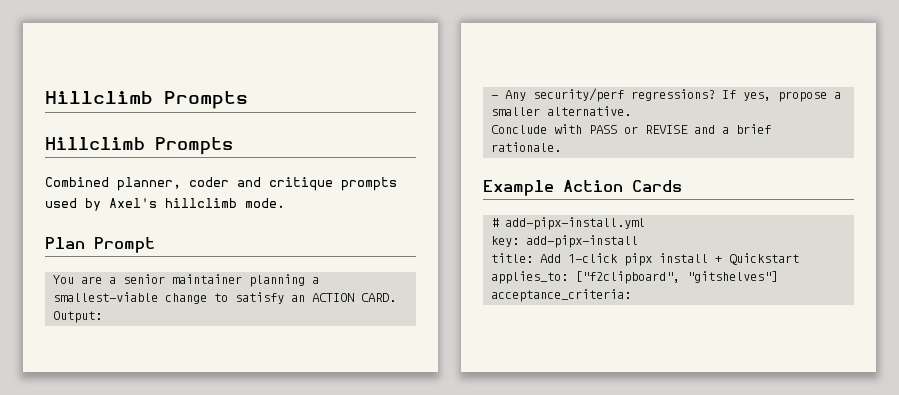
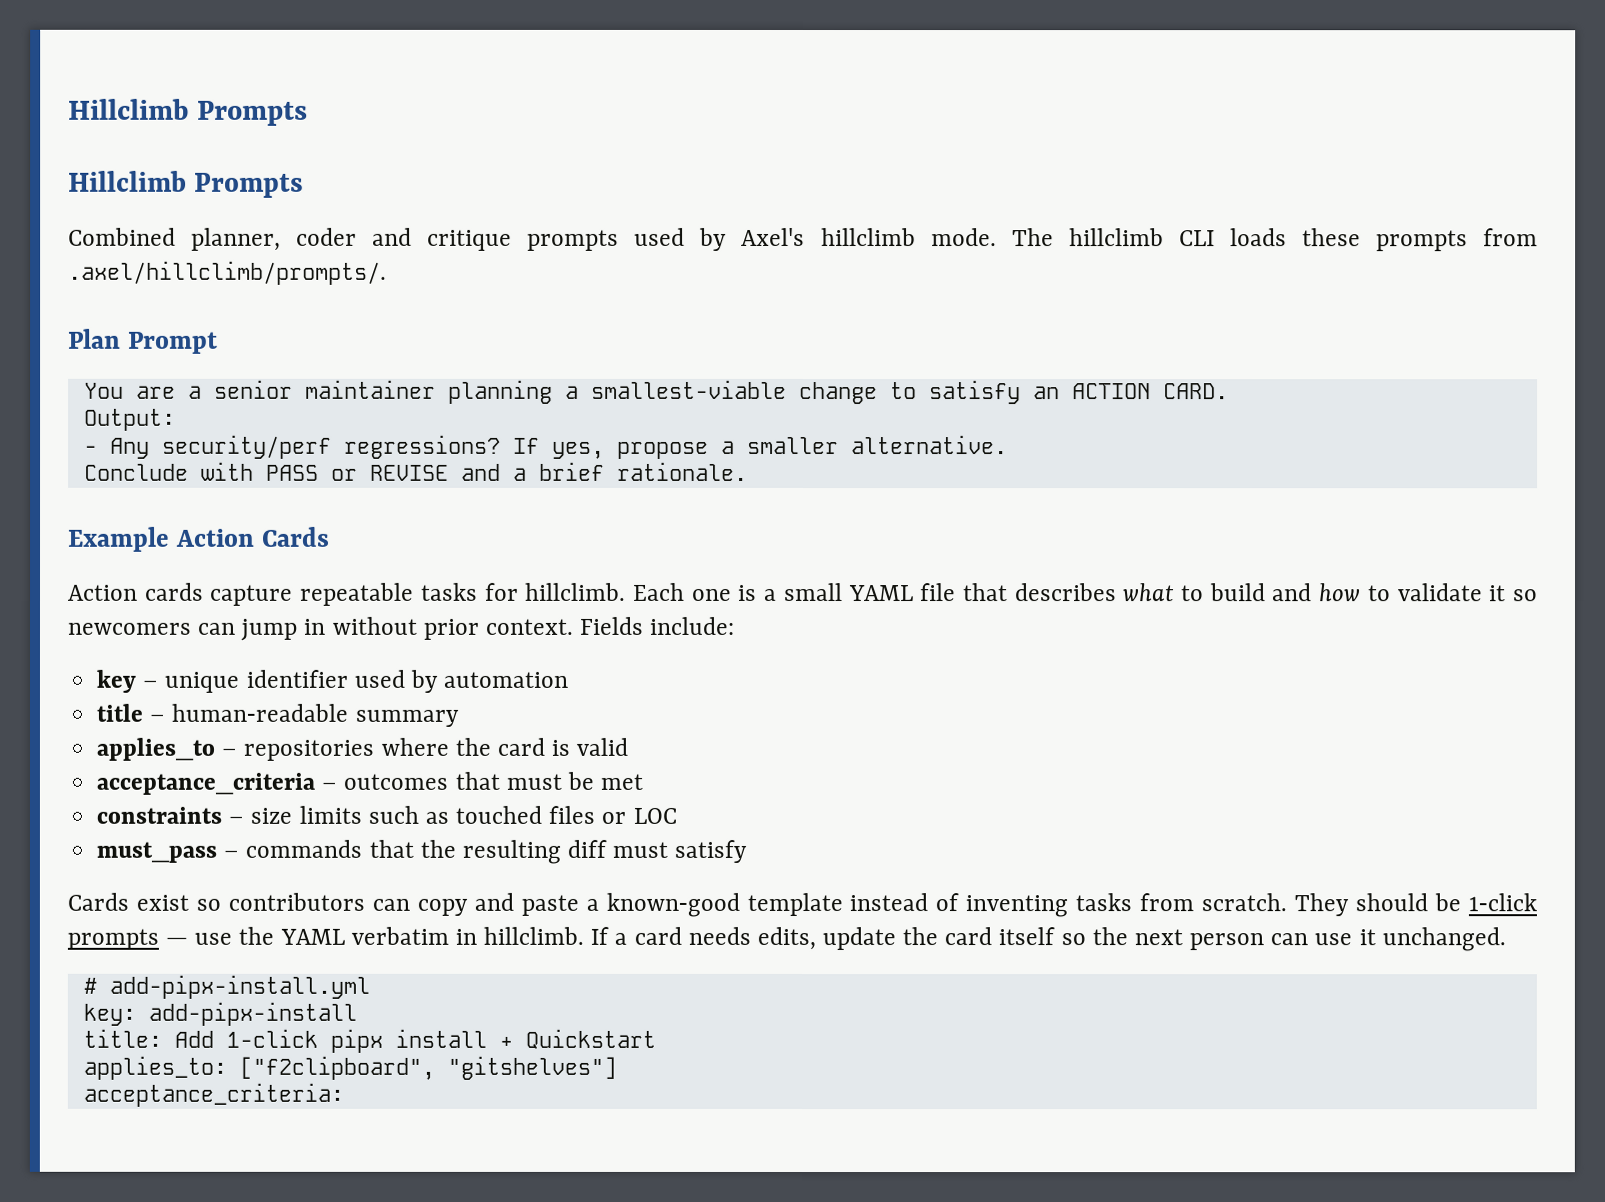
(285, 203) none -> [1011,228,1538,252] [68,260,387,285] The hillclimb CLI loads these prompts from .axel/hillclimb/prompts/.
(682, 186) none -> [68,582,1538,606] [67,616,735,641] [96,669,569,693] [96,703,459,727] [96,737,629,761] [96,771,644,795] [96,805,677,824] [96,839,748,864] [67,892,1538,918] [67,926,1506,952] // Action cards capture repeatable tasks for hillclimb. Each one is a small YAML file that describes what to build and how to validate it so newcomers can jump in without prior context. Fields include: // key – unique identifier used by automation // title – human‑readable summary // applies_to – repositories where the card is valid // acceptance_criteria – outcomes that must be met // constraints – size limits such as touched files or LOC // must_pass – commands that the resulting diff must satisfy // Cards exist so contributors can copy and paste a known‑good template instead of inventing tasks from scratch. They should be 1‑click prompts — use the YAML verbatim in hillclimb. If a card needs edits, update the card itself so the next person can use it unchanged.

